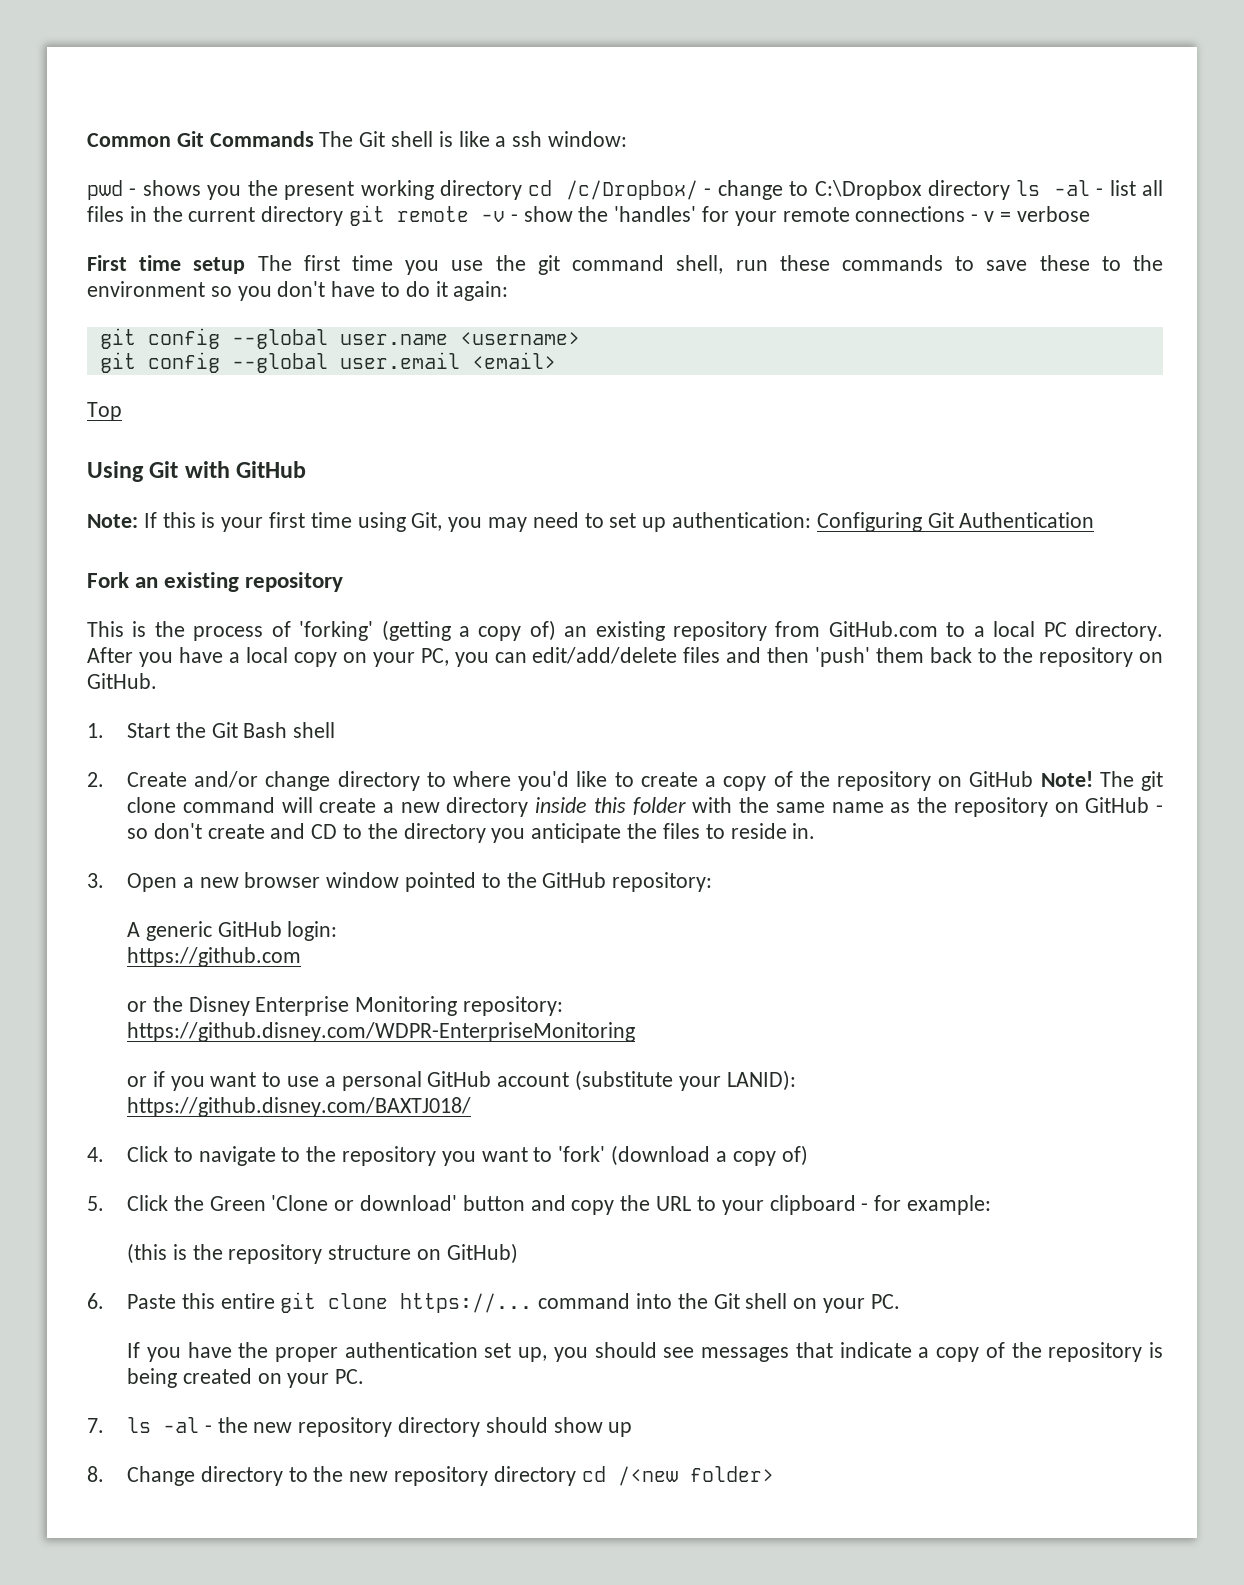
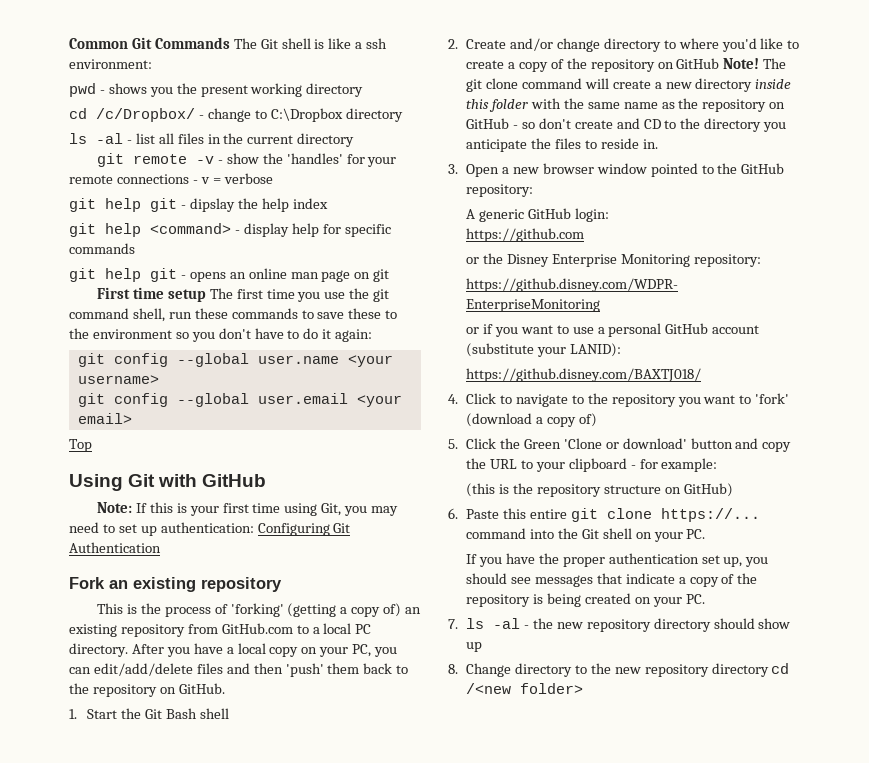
[548,131,628,147] window: -> [69,59,152,69] environment:
(523, 190) none -> (364, 90) //
(1010, 190) none -> (403, 115) //
(344, 216) none -> (355, 140) //
(1090, 214) none -> [69,198,328,212] [69,223,391,237] [69,243,135,254] [69,268,390,282] // git help git - dipslay the help index // git help <command> - display help for specific commands // git help git - opens an online man page on git
[459,332,580,345] <username> -> [347,355,393,367] [77,375,159,384] <your username>
[471,352,556,369] <email> -> [356,395,402,407] [77,413,132,424] <your email>

